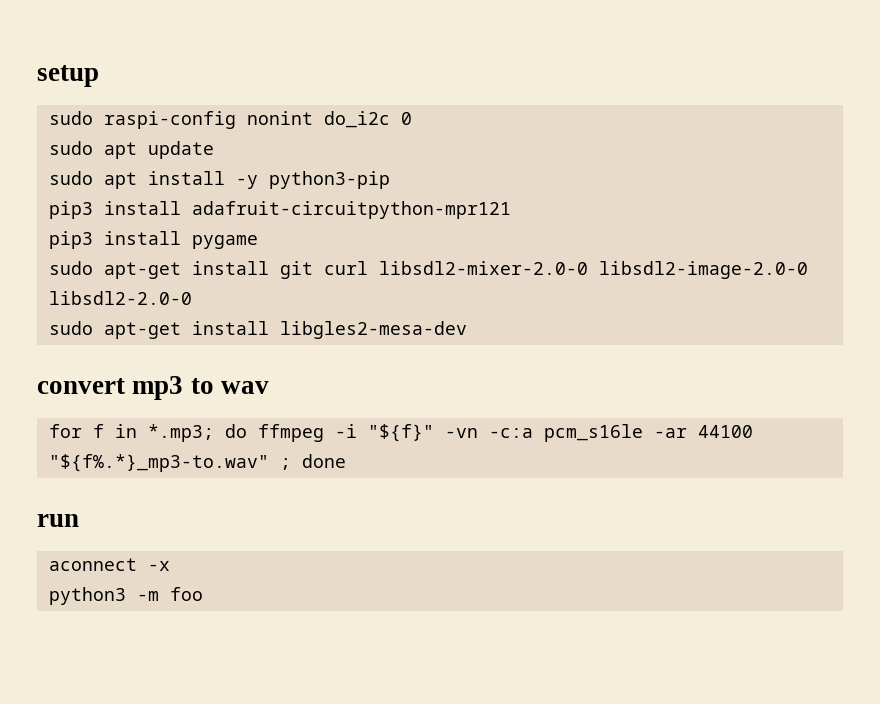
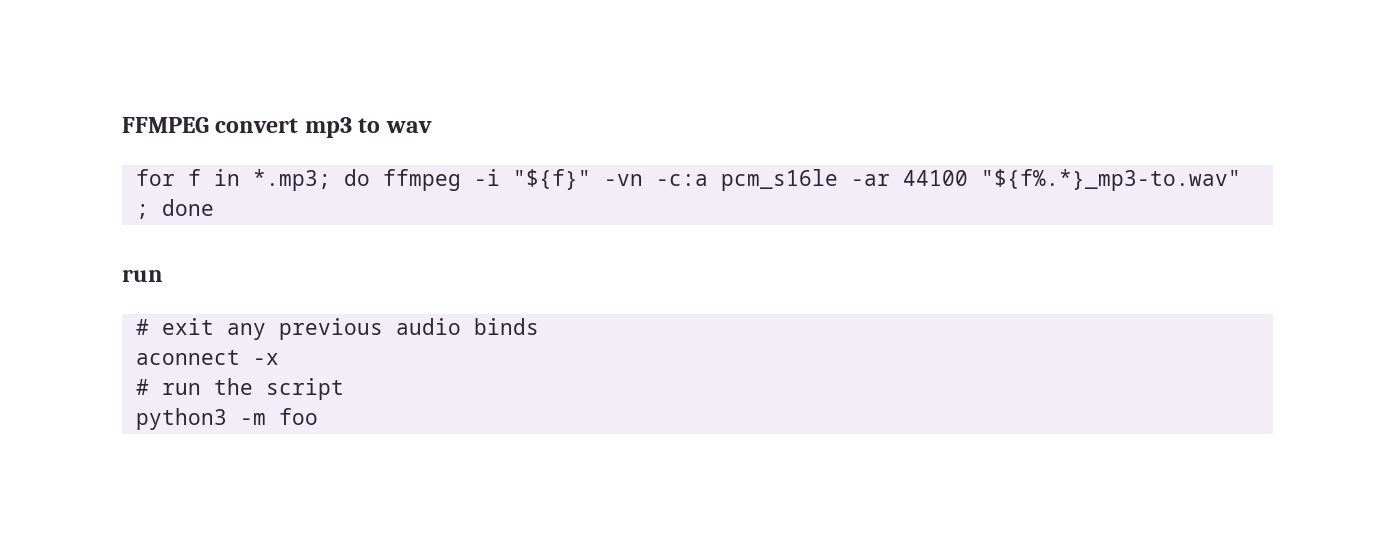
[37,65,99,87] [49,111,412,129] [49,141,214,159] [49,171,390,189] [49,201,511,219] [49,231,258,249] [49,261,808,279] [49,291,192,305] [49,321,467,339] setup // sudo raspi-config nonint do_i2c 0 // sudo apt update // sudo apt install -y python3-pip // pip3 install adafruit-circuitpython-mpr121 // pip3 install pygame // sudo apt-get install git curl libsdl2-mixer-2.0-0 libsdl2-image-2.0-0 libsdl2-2.0-0 // sudo apt-get install libgles2-mesa-dev // -> [122,117,209,133] FFMPEG
[49,558,170,571] aconnect -x -> [135,318,539,340] [135,350,279,365] [135,378,344,400] # exit any previous audio binds // aconnect -x // # run the script

